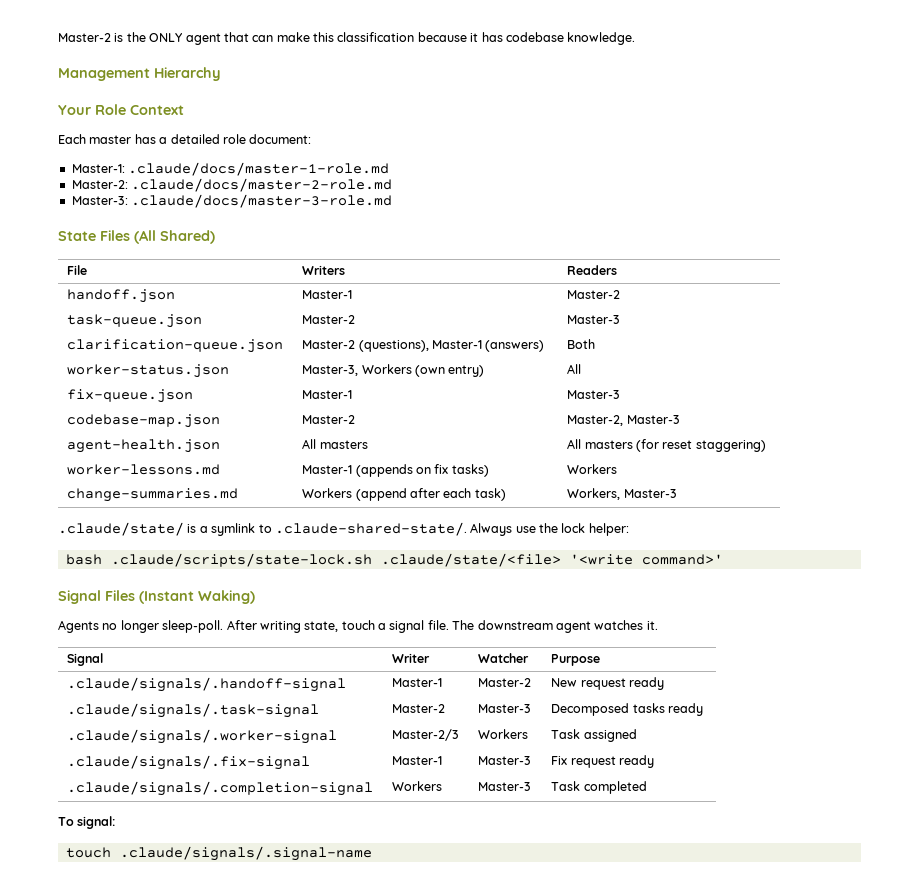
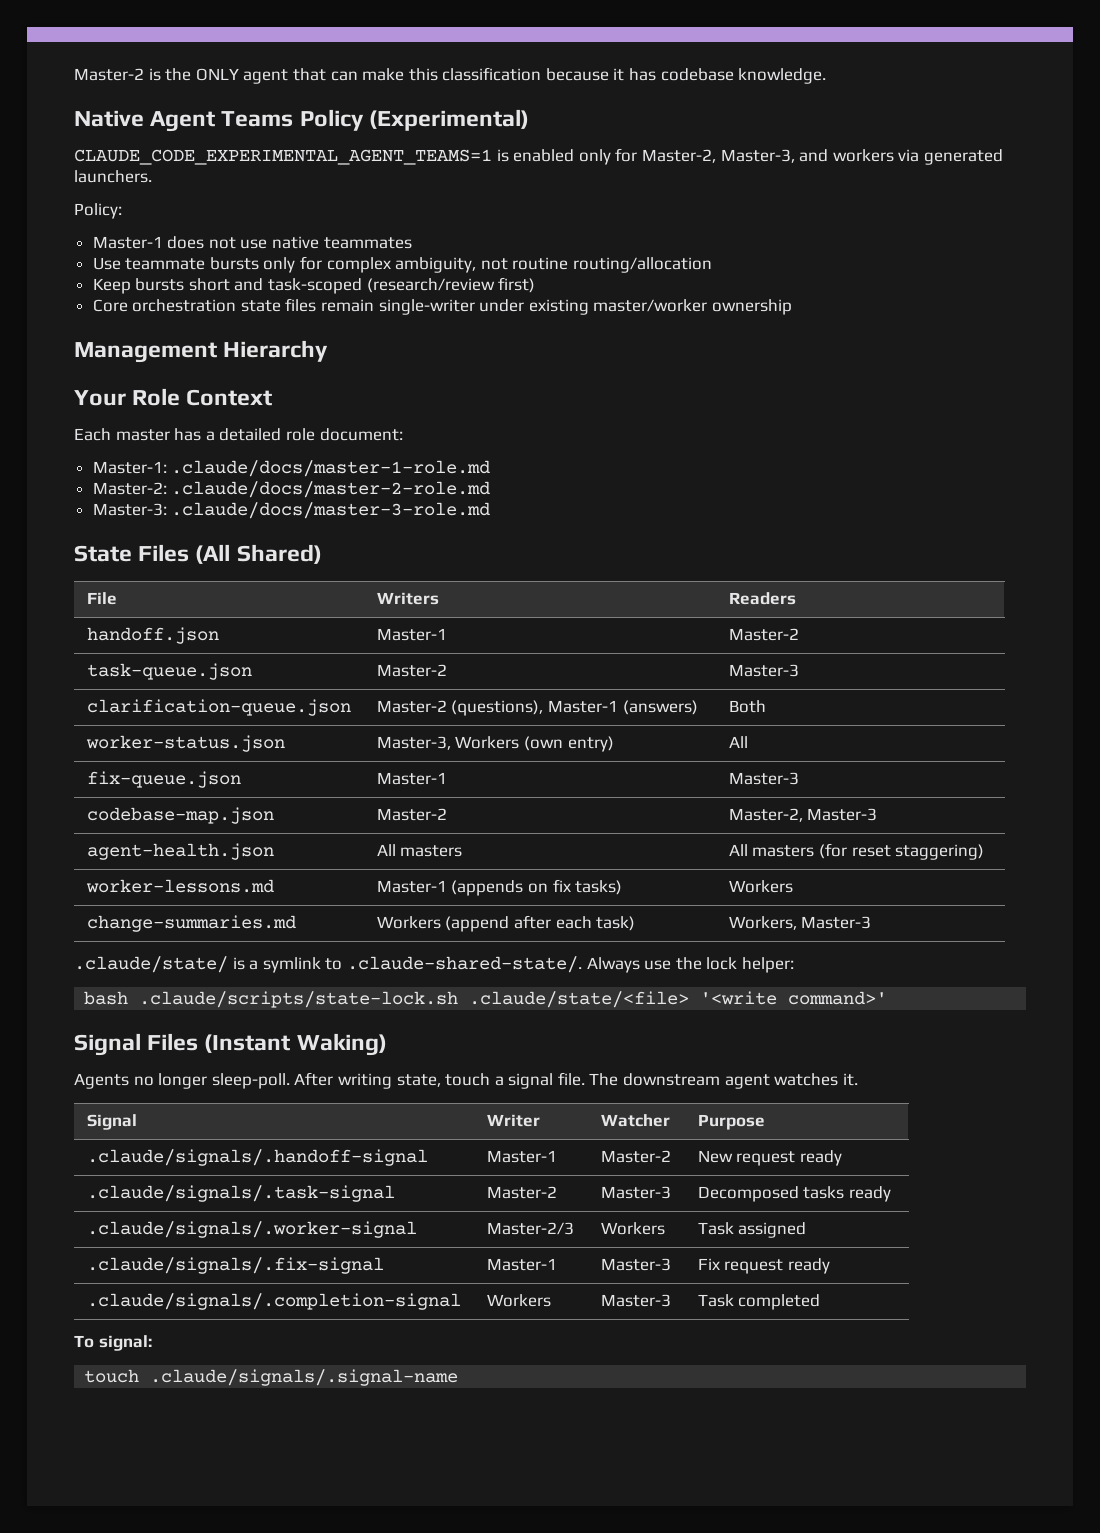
(636, 38) none -> [74,109,529,132] [74,148,1003,165] [74,170,152,183] [74,203,122,219] [92,236,412,249] [92,256,713,273] [92,277,536,294] [92,298,793,315] // Native Agent Teams Policy (Experimental) // CLAUDE_CODE_EXPERIMENTAL_AGENT_TEAMS=1 is enabled only for Master-2, Master-3, and workers via generated launchers. // Policy: // Master-1 does not use native teammates // Use teammate bursts only for complex ambiguity, not routine routing/allocation // Keep bursts short and task-scoped (research/review first) // Core orchestration state files remain single-writer under existing master/worker ownership

